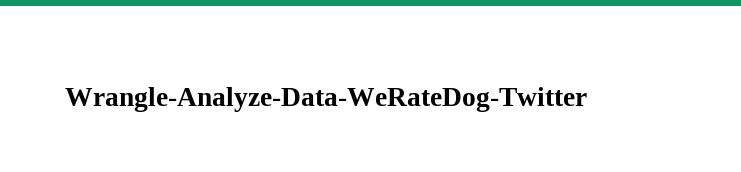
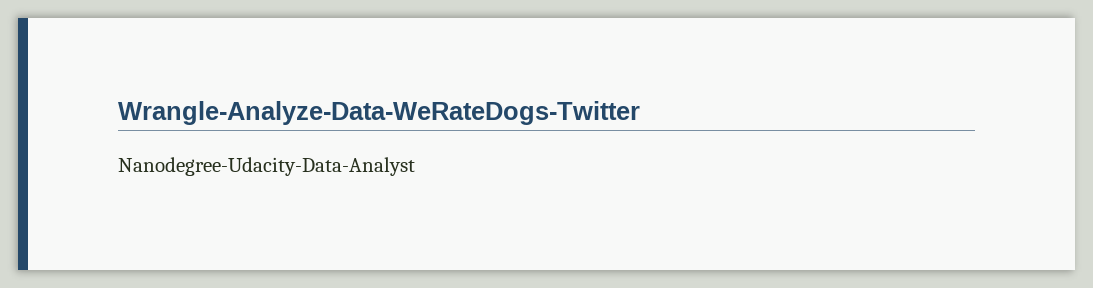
[65,87,587,112] Wrangle-Analyze-Data-WeRateDog-Twitter -> [118,101,640,125] [118,157,415,176] Wrangle-Analyze-Data-WeRateDogs-Twitter // Nanodegree-Udacity-Data-Analyst

